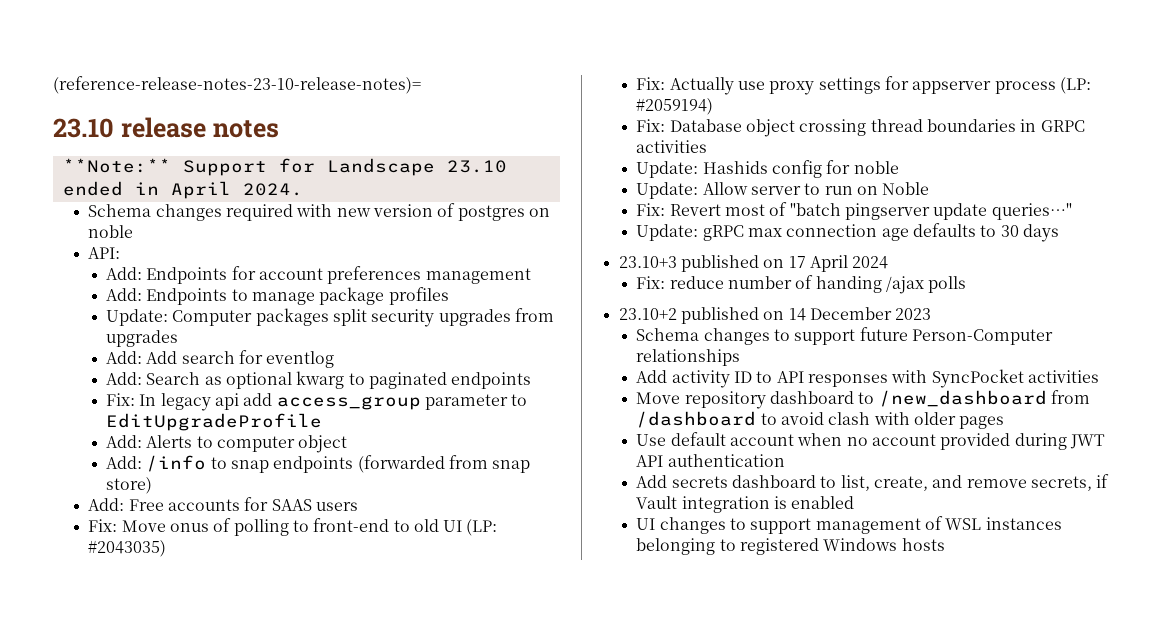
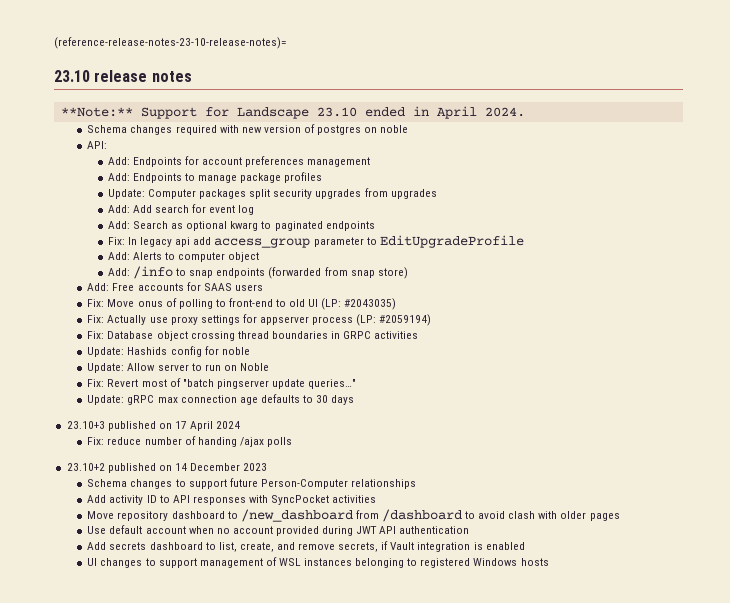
[266,351,335,368] eventlog -> [209,205,255,215] event log

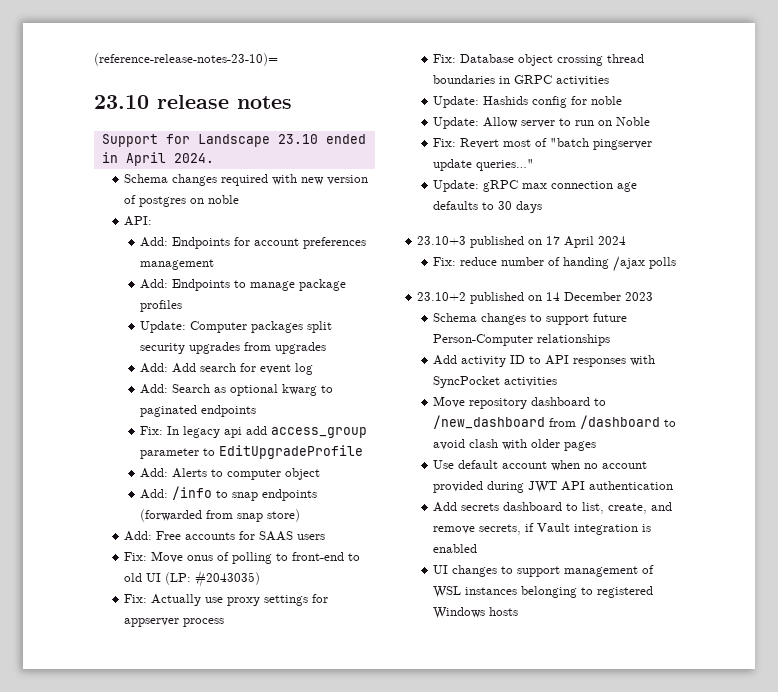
[54,37,287,49] (reference-release-notes-23-10-release-notes)= -> [94,53,278,66] (reference-release-notes-23-10)=
[60,107,133,117] **Note:** -> (292, 102) none
[356,314,432,326] (LP: #2059194) -> (225, 622) none

